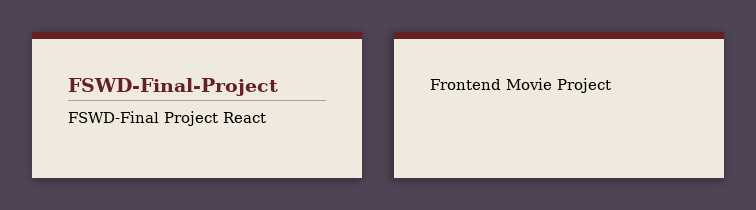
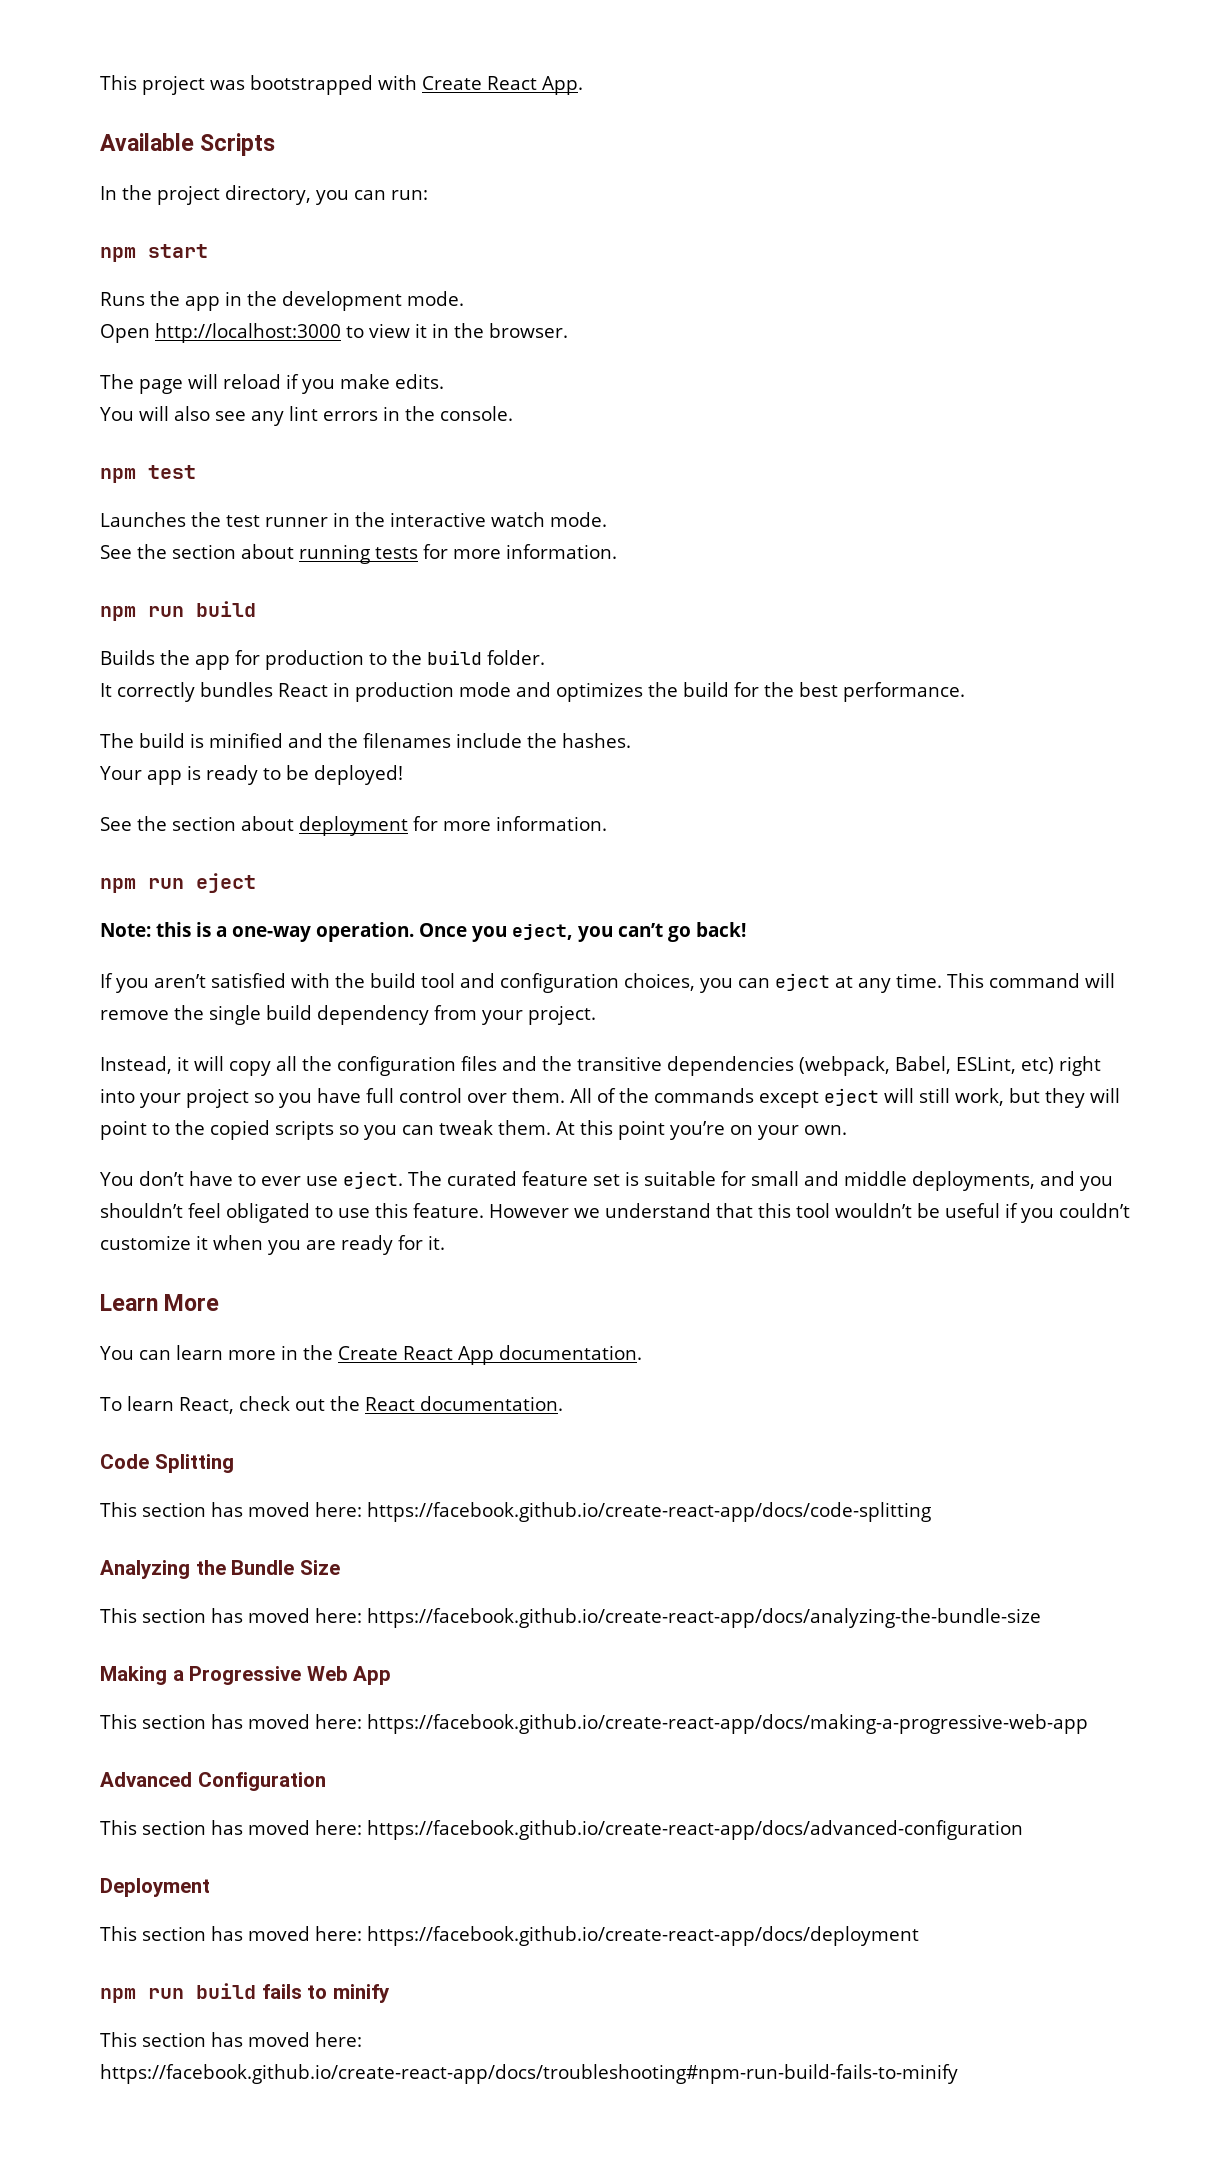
[68,78,278,96] [68,111,266,126] [430,78,611,93] FSWD-Final-Project // FSWD-Final Project React Frontend Movie Project -> [100,75,583,95] [100,133,276,156] [100,185,428,205] [100,244,208,262] [100,291,464,311] [100,323,568,343] [100,374,444,394] [100,406,513,426] [100,465,196,483] [100,512,607,527] [100,544,617,564] [100,601,256,621] [100,650,545,670] [100,682,965,702] [100,733,631,748] [100,765,403,785] [100,816,607,836] [100,873,256,893] [100,922,746,942] [100,973,1115,993] [100,1005,596,1025] [100,1056,1101,1076] [100,1088,1120,1108] [100,1120,847,1140] [100,1171,1113,1191] [100,1203,1130,1223] [100,1235,445,1255] [100,1294,220,1311] [100,1345,642,1365] [100,1396,563,1414] [100,1454,234,1473] [100,1502,931,1522] [100,1560,340,1579] [100,1608,1041,1628] [100,1666,392,1685] [100,1714,1088,1734] [100,1772,326,1791] [100,1820,1023,1840] [100,1878,210,1897] [100,1926,919,1946] [100,1983,390,2003] [100,2032,362,2047] [100,2064,958,2084] This project was bootstrapped with Create React App. // Available Scripts // In the project directory, you can run: // npm start // Runs the app in the development mode. // Open http://localhost:3000 to view it in the browser. // The page will reload if you make edits. // You will also see any lint errors in the console. // npm test // Launches the test runner in the interactive watch mode. // See the section about running tests for more information. // npm run build // Builds the app for production to the build folder. // It correctly bundles React in production mode and optimizes the build for the best performance. // The build is minified and the filenames include the hashes. // Your app is ready to be deployed! // See the section about deployment for more information. // npm run eject // Note: this is a one-way operation. Once you eject, you can’t go back! // If you aren’t satisfied with the build tool and configuration choices, you can eject at any time. This command will remove the single build dependency from your project. // Instead, it will copy all the configuration files and the transitive dependencies (webpack, Babel, ESLint, etc) right into your project so you have full control over them. All of the commands except eject will still work, but they will point to the copied scripts so you can tweak them. At this point you’re on your own. // You don’t have to ever use eject. The curated feature set is suitable for small and middle deployments, and you shouldn’t feel obligated to use this feature. However we understand that this tool wouldn’t be useful if you couldn’t customize it when you are ready for it. // Learn More // You can learn more in the Create React App documentation. // To learn React, check out the React documentation. // Code Splitting // This section has moved here: https://facebook.github.io/create-react-app/docs/code-splitting // Analyzing the Bundle Size // This section has moved here: https://facebook.github.io/create-react-app/docs/analyzing-the-bundle-size // Making a Progressive Web App // This section has moved here: https://facebook.github.io/create-react-app/docs/making-a-progressive-web-app // Advanced Configuration // This section has moved here: https://facebook.github.io/create-react-app/docs/advanced-configuration // Deployment // This section has moved here: https://facebook.github.io/create-react-app/docs/deployment // npm run build fails to minify // This section has moved here: https://facebook.github.io/create-react-app/docs/troubleshooting#npm-run-build-fails-to-minify

